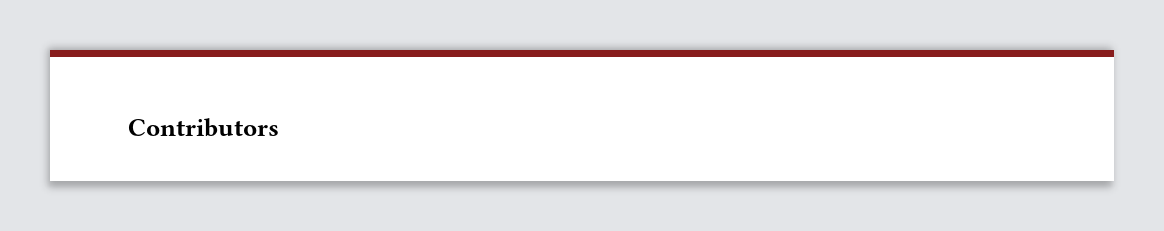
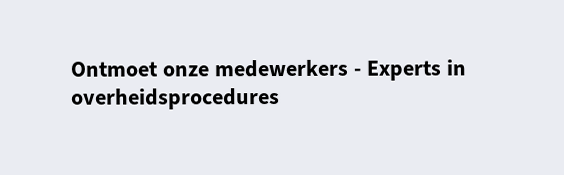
[128,118,279,137] Contributors -> [70,59,466,81] [71,88,280,110] Ontmoet onze medewerkers - Experts in overheidsprocedures

